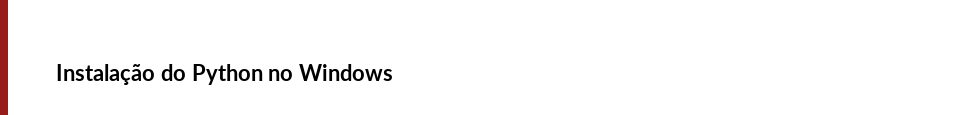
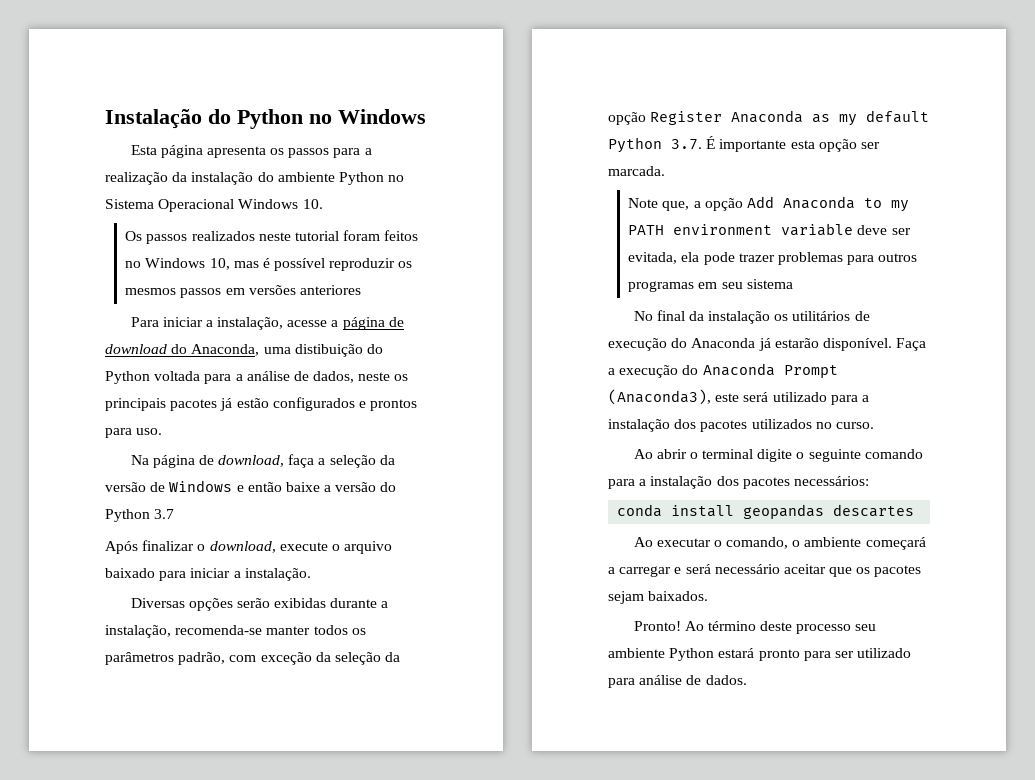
(394, 72) none -> [130,145,372,158] [105,172,405,185] [105,199,323,212] [125,230,419,244] [125,258,413,271] [125,285,361,298] [130,317,404,330] [105,344,383,357] [105,371,409,384] [105,397,418,411] [105,428,163,438] [130,454,395,468] [105,480,397,492] [105,509,175,522] [105,540,393,554] [105,568,311,581] [130,598,389,611] [105,625,366,638] [105,652,401,665] [608,110,930,126] [608,136,880,153] [608,166,665,176] [628,196,909,212] [628,223,911,236] [628,252,918,265] [628,279,793,292] [633,310,870,324] [608,338,927,351] [608,363,838,378] [608,389,869,405] [608,419,874,432] [633,449,923,462] [608,476,869,489] [617,504,915,519] [633,537,926,550] [608,564,922,577] [608,591,709,604] [633,621,877,634] [608,648,912,661] [608,675,747,688] // Esta página apresenta os passos para a realização da instalação do ambiente Python no Sistema Operacional Windows 10. // Os passos realizados neste tutorial foram feitos no Windows 10, mas é possível reproduzir os mesmos passos em versões anteriores // Para iniciar a instalação, acesse a página de download do Anaconda, uma distibuição do Python voltada para a análise de dados, neste os principais pacotes já estão configurados e prontos para uso. // Na página de download, faça a seleção da versão de Windows e então baixe a versão do Python 3.7 // Após finalizar o download, execute o arquivo baixado para iniciar a instalação. // Diversas opções serão exibidas durante a instalação, recomenda-se manter todos os parâmetros padrão, com exceção da seleção da opção Register Anaconda as my default Python 3.7. É importante esta opção ser marcada. // Note que, a opção Add Anaconda to my PATH environment variable deve ser evitada, ela pode trazer problemas para outros programas em seu sistema // No final da instalação os utilitários de execução do Anaconda já estarão disponível. Faça a execução do Anaconda Prompt (Anaconda3), este será utilizado para a instalação dos pacotes utilizados no curso. // Ao abrir o terminal digite o seguinte comando para a instalação dos pacotes necessários: // conda install geopandas descartes // Ao executar o comando, o ambiente começará a carregar e será necessário aceitar que os pacotes sejam baixados. // Pronto! Ao término deste processo seu ambiente Python estará pronto para ser utilizado para análise de dados.

